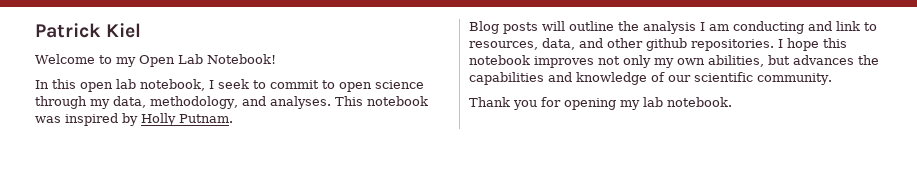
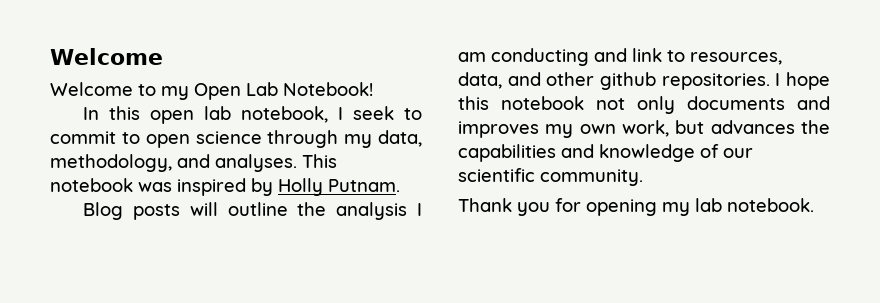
[35,23,142,38] Patrick Kiel -> [50,48,163,65] Welcome
[534,56,594,68] improves -> (584, 103) none
(651, 61) none -> [687,96,830,110] [458,121,539,138] documents and improves
[708,55,764,67] abilities, -> [622,120,669,137] work,

